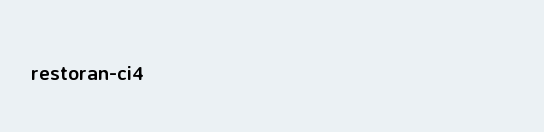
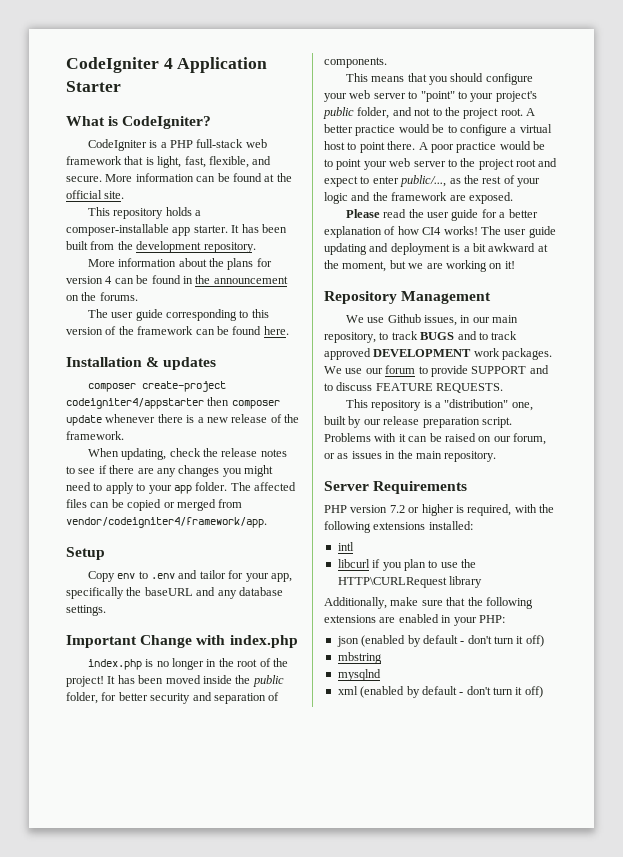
[31,66,144,80] restoran-ci4 -> [66,57,268,73] [66,81,121,92] [66,116,212,129] [87,139,267,151] [66,156,272,168] [66,173,292,182] [66,190,125,199] [87,207,201,219] [66,224,287,236] [66,241,256,253] [87,258,272,270] [66,275,288,284] [66,292,138,301] [87,309,269,321] [66,326,289,335] [66,357,217,370] [87,381,226,392] [66,397,280,409] [66,414,299,426] [66,431,124,440] [87,448,287,460] [66,465,273,477] [66,482,296,494] [66,499,243,511] [66,517,267,528] [66,547,105,560] [87,570,292,582] [66,587,283,599] [66,605,106,616] [66,635,298,648] [87,658,288,670] [66,675,284,687] [66,692,280,704] [324,57,387,68] [345,73,533,85] [324,90,537,102] [323,107,535,119] [324,124,552,136] [324,141,545,153] [324,158,558,170] [324,175,540,187] [324,192,513,204] [345,209,538,221] [324,226,556,238] [324,243,548,255] [324,260,515,272] [324,291,492,304] [345,314,519,326] [324,331,518,343] [324,348,553,360] [324,365,549,377] [324,382,504,393] [345,399,533,411] [324,416,512,428] [324,433,546,445] [324,450,497,462] [324,481,468,494] [324,504,554,516] [324,521,473,533] [337,542,354,551] [337,559,476,571] [337,576,483,588] [324,597,533,609] [324,614,505,626] [336,635,544,647] [337,652,382,664] [337,669,381,681] [337,686,543,698] CodeIgniter 4 Application Starter // What is CodeIgniter? // CodeIgniter is a PHP full-stack web framework that is light, fast, flexible, and secure. More information can be found at the official site. // This repository holds a composer-installable app starter. It has been built from the development repository. // More information about the plans for version 4 can be found in the announcement on the forums. // The user guide corresponding to this version of the framework can be found here. // Installation & updates // composer create-project codeigniter4/appstarter then composer update whenever there is a new release of the framework. // When updating, check the release notes to see if there are any changes you might need to apply to your app folder. The affected files can be copied or merged from vendor/codeigniter4/framework/app. // Setup // Copy env to .env and tailor for your app, specifically the baseURL and any database settings. // Important Change with index.php // index.php is no longer in the root of the project! It has been moved inside the public folder, for better security and separation of components. // This means that you should configure your web server to "point" to your project's public folder, and not to the project root. A better practice would be to configure a virtual host to point there. A poor practice would be to point your web server to the project root and expect to enter public/..., as the rest of your logic and the framework are exposed. // Please read the user guide for a better explanation of how CI4 works! The user guide updating and deployment is a bit awkward at the moment, but we are working on it! // Repository Management // We use Github issues, in our main repository, to track BUGS and to track approved DEVELOPMENT work packages. We use our forum to provide SUPPORT and to discuss FEATURE REQUESTS. // This repository is a "distribution" one, built by our release preparation script. Problems with it can be raised on our forum, or as issues in the main repository. // Server Requirements // PHP version 7.2 or higher is required, with the following extensions installed: // intl // libcurl if you plan to use the HTTP\CURLRequest library // Additionally, make sure that the following extensions are enabled in your PHP: // json (enabled by default - don't turn it off) // mbstring // mysqlnd // xml (enabled by default - don't turn it off)

